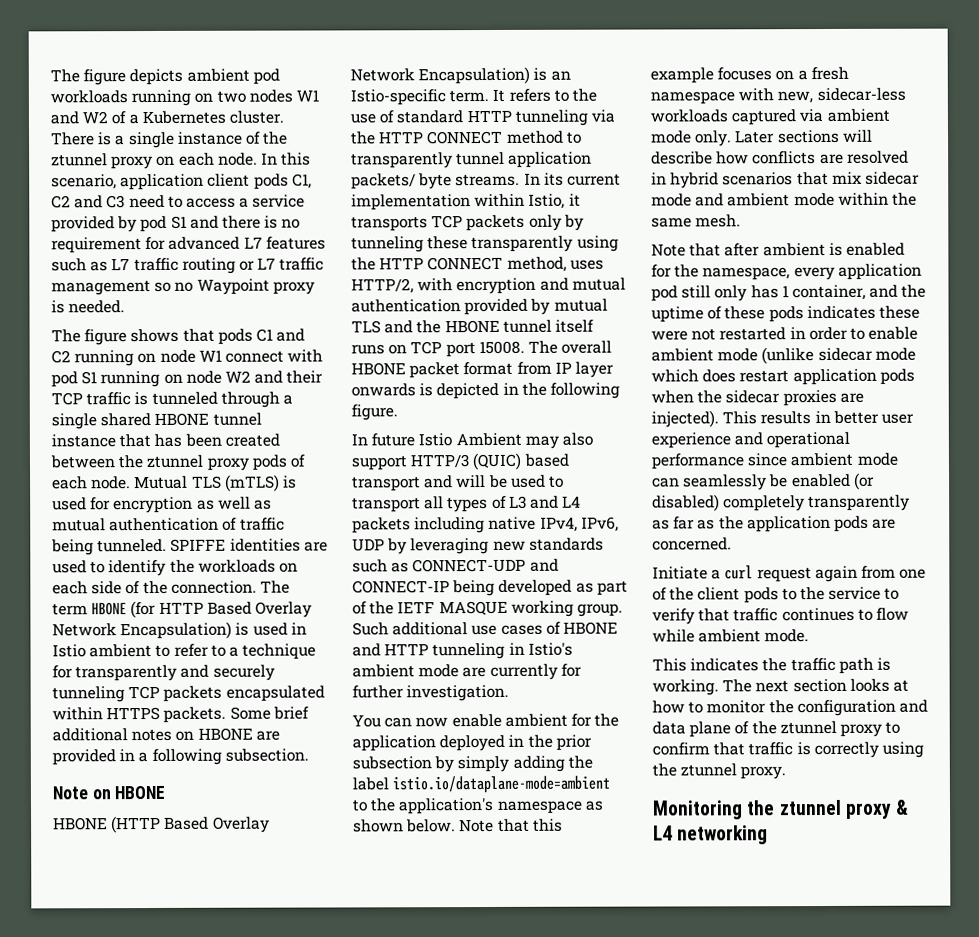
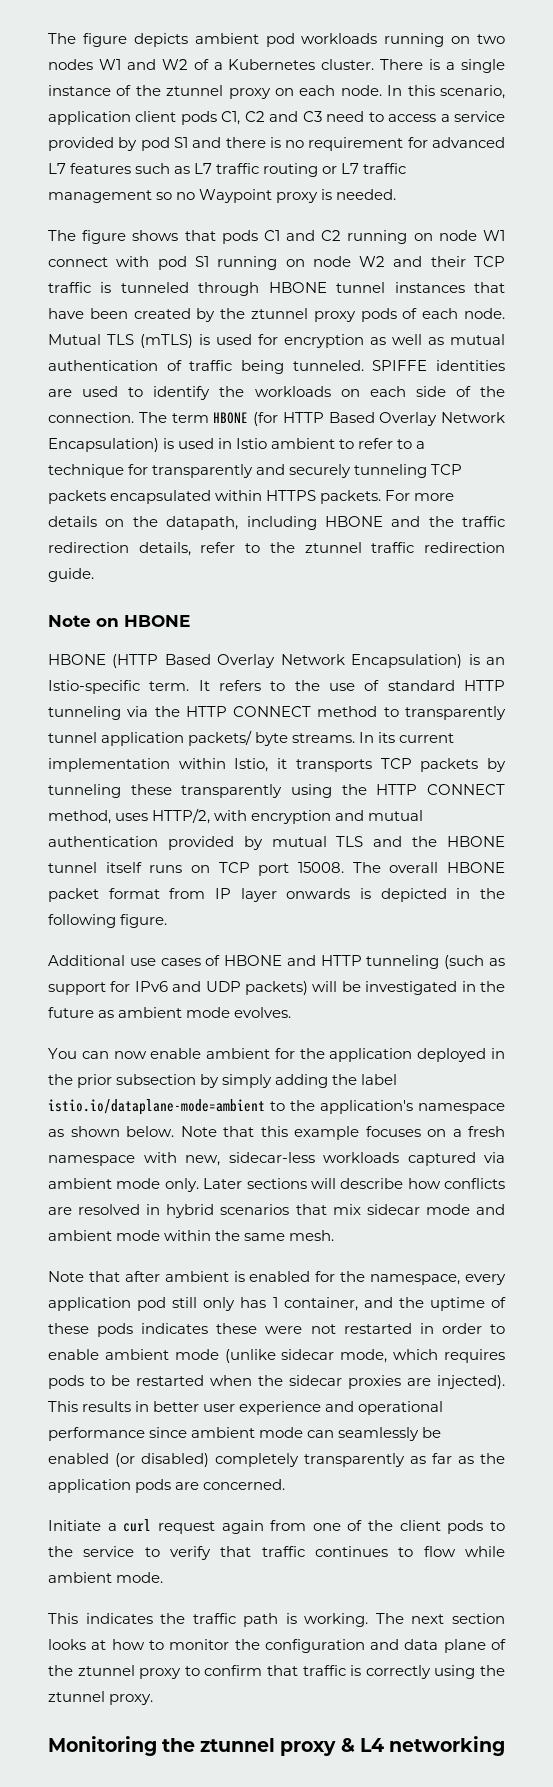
[282,394,293,405] [51,412,262,430] [51,433,183,448] a single shared HBONE tunnel instance that has -> [268,282,506,293] [48,308,84,319] HBONE tunnel instances that have
[50,455,115,469] between -> [196,308,216,322] by
[229,706,309,720] [52,727,280,742] [52,748,309,766] Some brief additional notes on HBONE are provided in a following subsection. -> [385,490,455,501] [48,516,505,530] [48,542,506,556] [48,568,94,582] For more details on the datapath, including HBONE and the traffic redirection details, refer to the ztunnel traffic redirection guide.
[528,214,562,231] only -> (479, 765) none
[351,432,593,449] [351,452,569,471] [352,474,564,492] [352,495,582,513] [352,516,619,534] [352,537,604,555] [352,558,559,573] [352,579,628,597] [352,600,623,617] [352,622,469,636] In future Istio Ambient may also support HTTP/3 (QUIC) based transport and will be used to transport all types of L3 and L4 packets including native IPv4, IPv6, UDP by leveraging new standards such as CONNECT-UDP and CONNECT-IP being developed as part of the IETF MASQUE working group. Such additional -> [48,955,125,966] Additional
[508,642,573,656] [352,663,582,681] [352,684,510,702] in Istio's ambient mode are currently for further investigation. -> [444,955,505,969] [48,981,505,995] [48,1007,292,1018] (such as support for IPv6 and UDP packets) will be investigated in the future as ambient mode evolves.
[874,347,916,361] [651,368,915,386] mode which does restart application pods -> [340,1349,506,1363] [48,1375,204,1389] mode, which requires pods to be restarted

